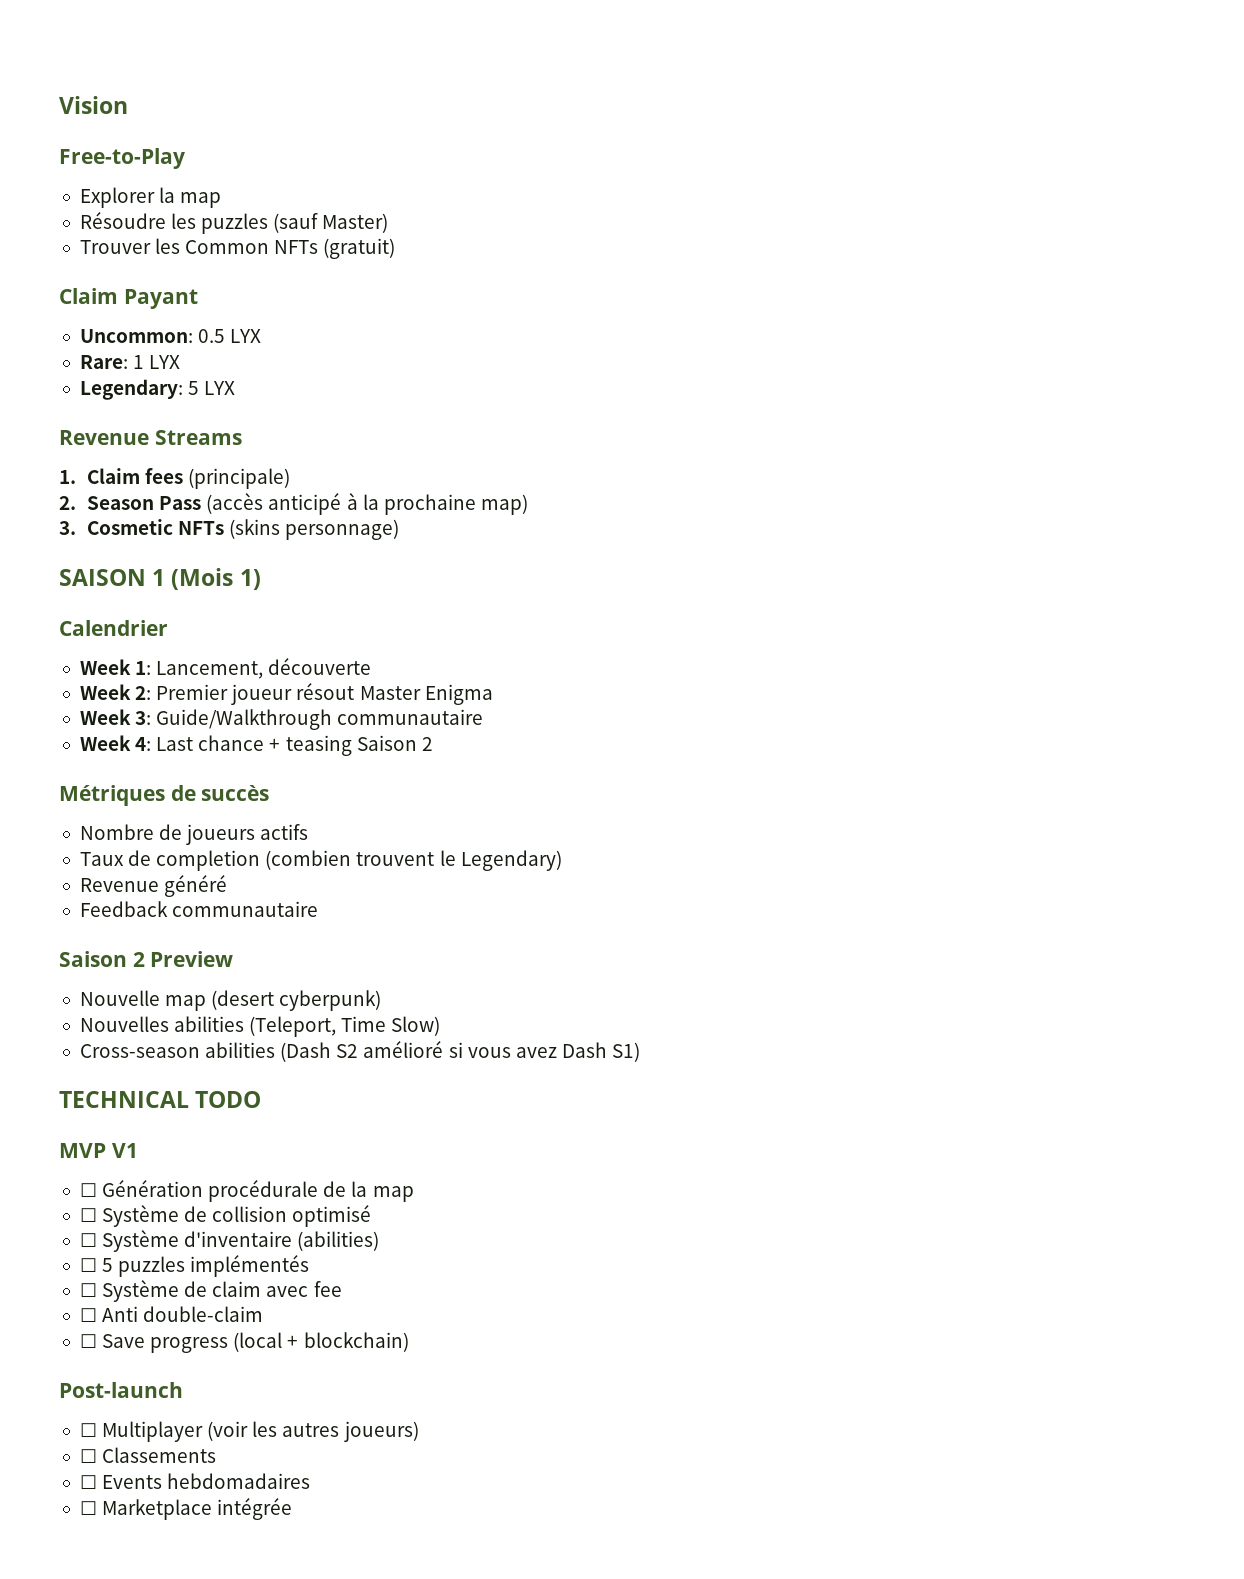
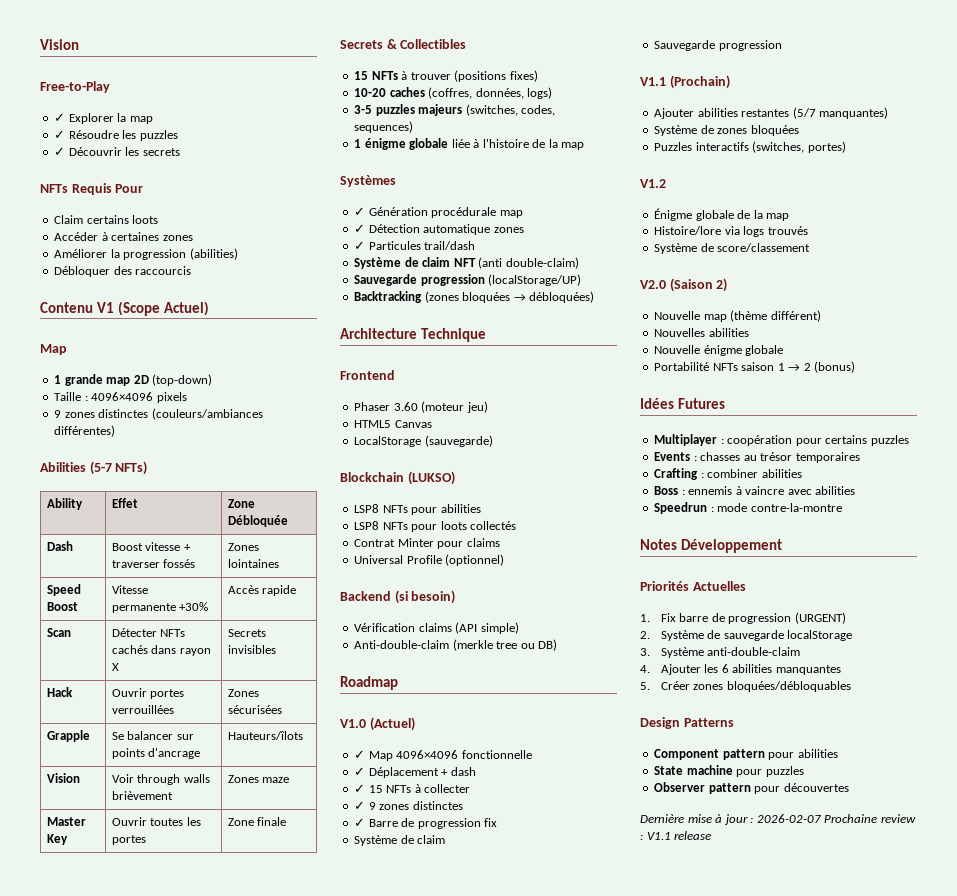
(185, 158) none -> [54,113,66,122] ✓
(222, 200) none -> [54,130,66,139] ✓
[273,213,389,233] [79,238,396,259] [59,288,198,309] [79,329,262,343] [79,355,181,369] [79,379,236,400] [59,430,242,445] [59,468,291,489] [59,493,528,515] [59,519,400,540] [59,568,261,590] [59,620,168,636] [79,658,372,679] [79,683,493,705] [79,709,484,730] [79,735,433,756] [59,785,270,806] [79,824,309,845] [79,850,562,871] [79,875,228,897] [79,901,319,917] [59,951,234,967] [79,990,382,1011] [79,1016,441,1037] [79,1041,641,1062] [59,1091,262,1108] [59,1143,138,1158] [79,1180,414,1202] [79,1205,372,1227] [79,1230,380,1252] [79,1255,310,1277] [79,1280,342,1302] [79,1306,264,1322] [79,1332,409,1353] [59,1382,183,1398] [79,1421,419,1442] [79,1447,217,1463] [79,1473,311,1489] [79,1498,293,1520] (sauf Master) // Trouver les Common NFTs (gratuit) // Claim Payant // Uncommon: 0.5 LYX // Rare: 1 LYX // Legendary: 5 LYX // Revenue Streams // 1. Claim fees (principale) // 2. Season Pass (accès anticipé à la prochaine map) // 3. Cosmetic NFTs (skins personnage) // SAISON 1 (Mois 1) // Calendrier // Week 1: Lancement, découverte // Week 2: Premier joueur résout Master Enigma // Week 3: Guide/Walkthrough communautaire // Week 4: Last chance + teasing Saison 2 // Métriques de succès // Nombre de joueurs actifs // Taux de completion (combien trouvent le Legendary) // Revenue généré // Feedback communautaire // Saison 2 Preview // Nouvelle map (desert cyberpunk) // Nouvelles abilities (Teleport, Time Slow) // Cross-season abilities (Dash S2 amélioré si vous avez Dash S1) // TECHNICAL TODO // MVP V1 // ☐ Génération procédurale de la map // ☐ Système de collision optimisé // ☐ Système d'inventaire (abilities) // ☐ 5 puzzles implémentés // ☐ Système de claim avec fee // ☐ Anti double-claim // ☐ Save progress (local + blockchain) // Post-launch // ☐ Multiplayer (voir les autres joueurs) // ☐ Classements // ☐ Events hebdomadaires // ☐ Marketplace intégrée -> [54,147,180,156] [40,183,144,195] [54,215,159,224] [54,232,193,241] [54,248,238,260] [54,266,192,277] [40,301,209,316] [40,344,67,355] [54,374,213,386] [54,392,187,403] [54,408,263,420] [54,425,116,437] [40,461,148,475] [46,498,83,510] [111,498,138,508] [227,499,255,508] [227,515,288,527] [46,541,73,551] [111,542,191,551] [111,559,196,568] [227,543,259,551] [227,559,279,568] [46,584,81,596] [46,602,78,611] [111,585,148,594] [111,602,209,613] [227,585,297,596] [46,628,71,637] [111,628,186,637] [111,645,211,656] [111,663,119,671] [227,629,266,637] [227,645,276,654] [46,687,73,697] [111,688,185,699] [111,705,174,714] [227,689,259,697] [227,705,282,714] [46,730,90,742] [111,731,194,740] [111,748,201,759] [227,731,303,740] [46,773,80,783] [111,774,210,785] [111,791,173,800] [227,775,290,783] [46,817,86,826] [46,834,68,845] [111,817,201,826] [111,835,146,845] [227,817,287,826] [340,39,467,49] [354,70,538,82] [354,87,553,99] [354,104,556,116] [354,121,414,133] [354,138,585,150] [340,175,396,187] [354,207,523,218] [354,224,524,235] [354,241,476,250] [354,257,579,269] [354,274,582,286] [354,291,595,303] [340,328,486,342] [340,370,395,380] [354,401,488,413] [354,420,432,428] [354,435,493,447] [340,471,455,485] [354,504,481,515] [354,521,517,532] [354,538,500,549] [354,554,505,566] [340,590,456,604] [354,622,519,634] [354,639,558,651] [340,676,398,690] [340,717,415,731] [354,750,532,761] [354,767,476,778] [354,784,471,793] [354,801,463,810] [354,818,498,829] [354,835,446,846] [654,40,782,51] [640,75,730,89] [654,107,889,119] [654,125,799,136] [654,141,846,153] [640,179,666,188] [654,208,790,221] [654,226,808,237] [654,243,811,254] [640,278,728,292] [654,310,821,322] [654,328,749,337] [654,345,784,356] [654,361,856,373] [640,398,725,409] [654,434,909,446] [654,452,860,463] [654,468,802,480] [654,486,856,495] [654,502,842,514] [640,539,782,553] [640,581,746,591] [640,612,846,624] [640,630,853,641] [640,647,801,658] [640,664,841,675] [640,681,851,692] [640,717,734,729] [654,749,838,760] [654,765,804,777] [654,782,849,794] [640,814,916,825] [640,831,712,840] // ✓ Découvrir les secrets // NFTs Requis Pour // Claim certains loots // Accéder à certaines zones // Améliorer la progression (abilities) // Débloquer des raccourcis // Contenu V1 (Scope Actuel) // Map // 1 grande map 2D (top-down) // Taille : 4096×4096 pixels // 9 zones distinctes (couleurs/ambiances différentes) // Abilities (5-7 NFTs) // Ability | Effet | Zone Débloquée // Dash | Boost vitesse + traverser fossés | Zones lointaines // Speed Boost | Vitesse permanente +30% | Accès rapide // Scan | Détecter NFTs cachés dans rayon X | Secrets invisibles // Hack | Ouvrir portes verrouillées | Zones sécurisées // Grapple | Se balancer sur points d'ancrage | Hauteurs/îlots // Vision | Voir through walls brièvement | Zones maze // Master Key | Ouvrir toutes les portes | Zone finale // Secrets & Collectibles // 15 NFTs à trouver (positions fixes) // 10-20 caches (coffres, données, logs) // 3-5 puzzles majeurs (switches, codes, sequences) // 1 énigme globale liée à l'histoire de la map // Systèmes // ✓ Génération procédurale map // ✓ Détection automatique zones // ✓ Particules trail/dash // Système de claim NFT (anti double-claim) // Sauvegarde progression (localStorage/UP) // Backtracking (zones bloquées → débloquées) // Architecture Technique // Frontend // Phaser 3.60 (moteur jeu) // HTML5 Canvas // LocalStorage (sauvegarde) // Blockchain (LUKSO) // LSP8 NFTs pour abilities // LSP8 NFTs pour loots collectés // Contrat Minter pour claims // Universal Profile (optionnel) // Backend (si besoin) // Vérification claims (API simple) // Anti-double-claim (merkle tree ou DB) // Roadmap // V1.0 (Actuel) // ✓ Map 4096×4096 fonctionnelle // ✓ Déplacement + dash // ✓ 15 NFTs à collecter // ✓ 9 zones distinctes // ✓ Barre de progression fix // Système de claim // Sauvegarde progression // V1.1 (Prochain) // Ajouter abilities restantes (5/7 manquantes) // Système de zones bloquées // Puzzles interactifs (switches, portes) // V1.2 // Énigme globale de la map // Histoire/lore via logs trouvés // Système de score/classement // V2.0 (Saison 2) // Nouvelle map (thème différent) // Nouvelles abilities // Nouvelle énigme globale // Portabilité NFTs saison 1 → 2 (bonus) // Idées Futures // Multiplayer : coopération pour certains puzzles // Events : chasses au trésor temporaires // Crafting : combiner abilities // Boss : ennemis à vaincre avec abilities // Speedrun : mode contre-la-montre // Notes Développement // Priorités Actuelles // 1. Fix barre de progression (URGENT) // 2. Système de sauvegarde localStorage // 3. Système anti-double-claim // 4. Ajouter les 6 abilities manquantes // 5. Créer zones bloquées/débloquables // Design Patterns // Component pattern pour abilities // State machine pour puzzles // Observer pattern pour découvertes // Dernière mise à jour : 2026-02-07 Prochaine review : V1.1 release

